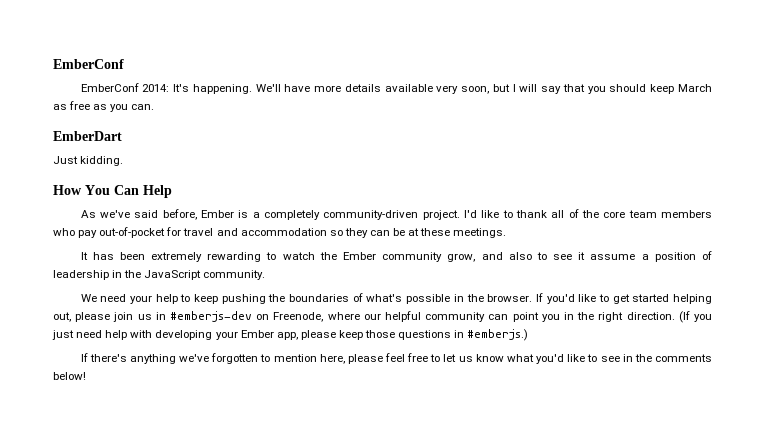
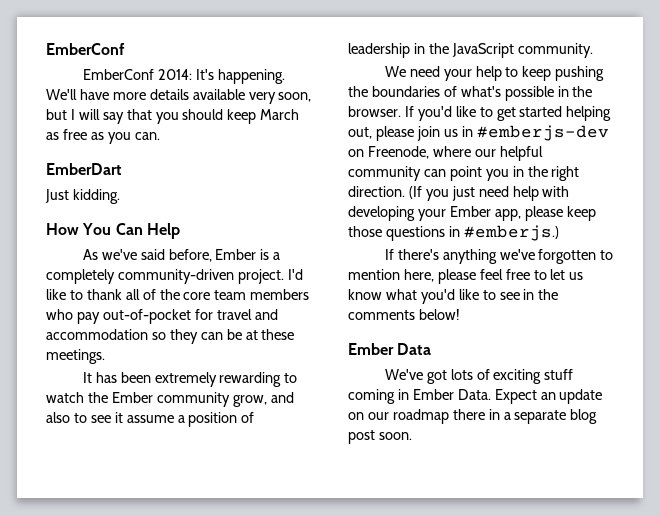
(86, 376) none -> [348,343,432,355] [384,369,574,384] [348,389,603,404] [348,409,598,424] [348,430,412,444] // Ember Data // We've got lots of exciting stuff coming in Ember Data. Expect an update on our roadmap there in a separate blog post soon.

